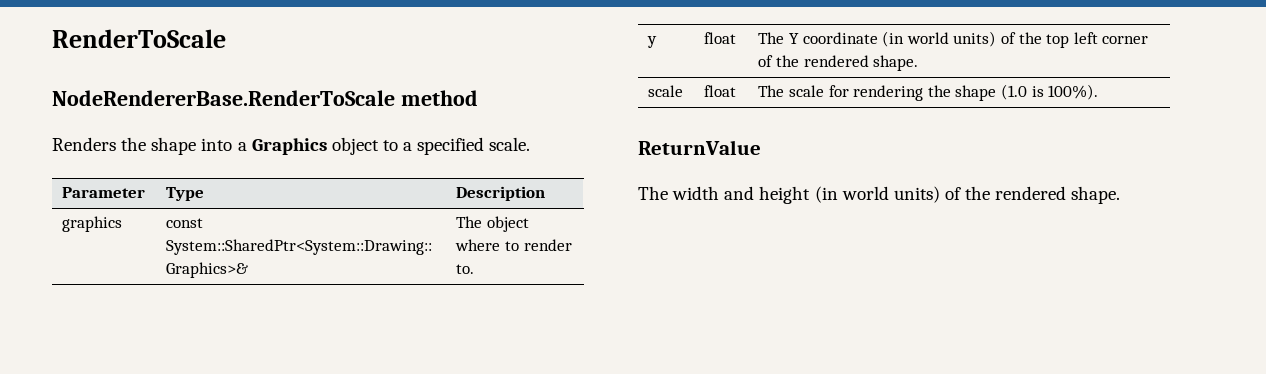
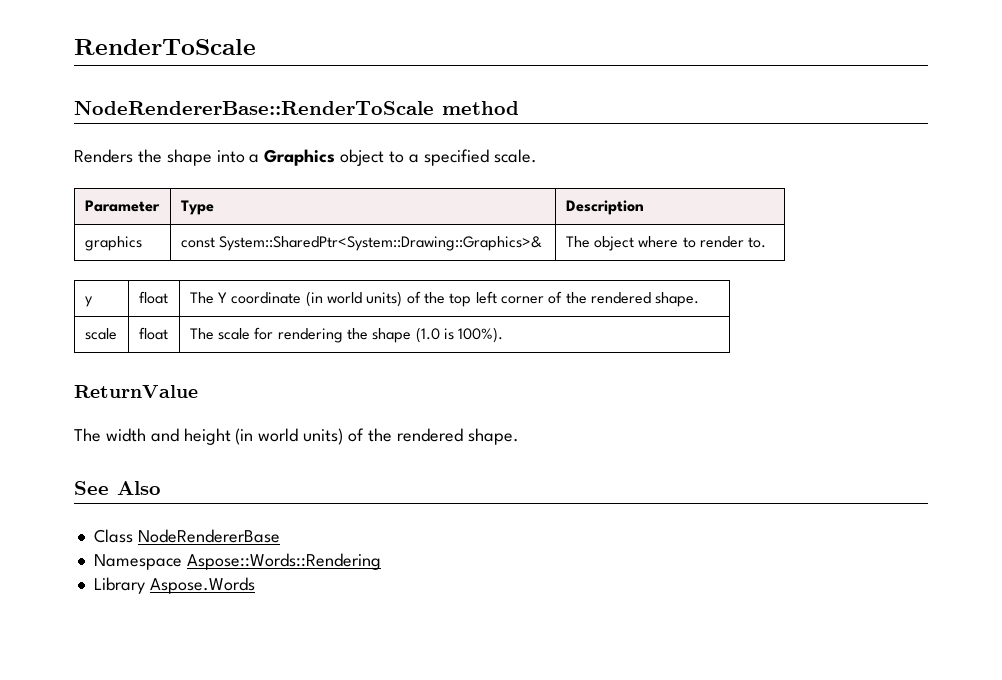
[52,90,395,106] NodeRendererBase.RenderToScale -> [74,101,434,115] NodeRendererBase::RenderToScale
(1121, 195) none -> [74,481,161,495] [93,529,280,543] [93,553,381,570] [93,577,255,594] // See Also // Class NodeRendererBase // Namespace Aspose::Words::Rendering // Library Aspose.Words

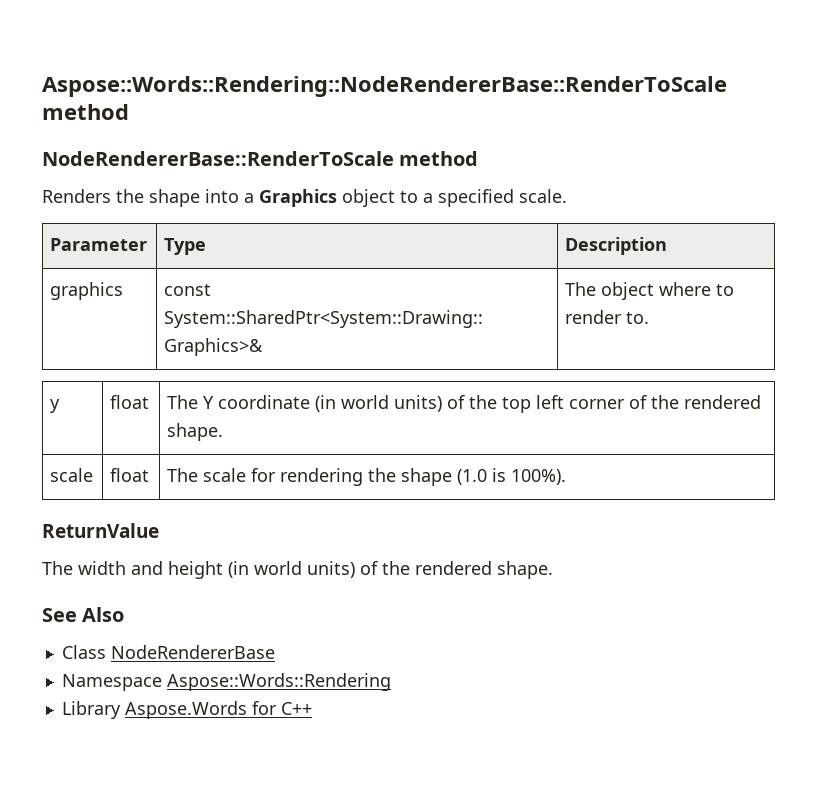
[74,39,256,55] RenderToScale -> [42,76,727,97] [42,104,129,120] Aspose::Words::Rendering::NodeRendererBase::RenderToScale method
(255, 585) none -> [251,701,312,715] for C++

